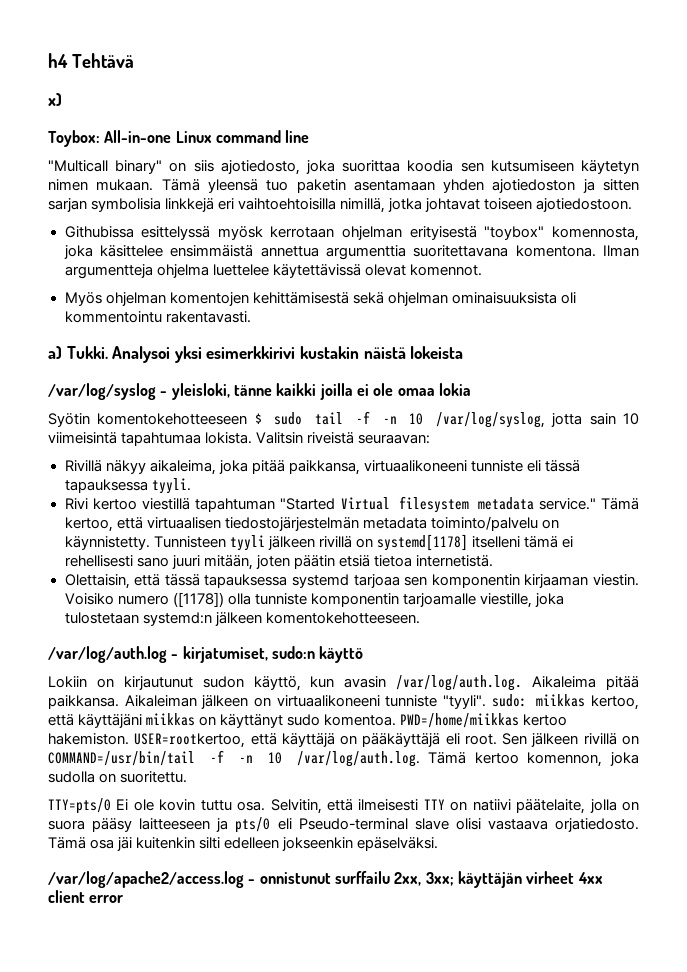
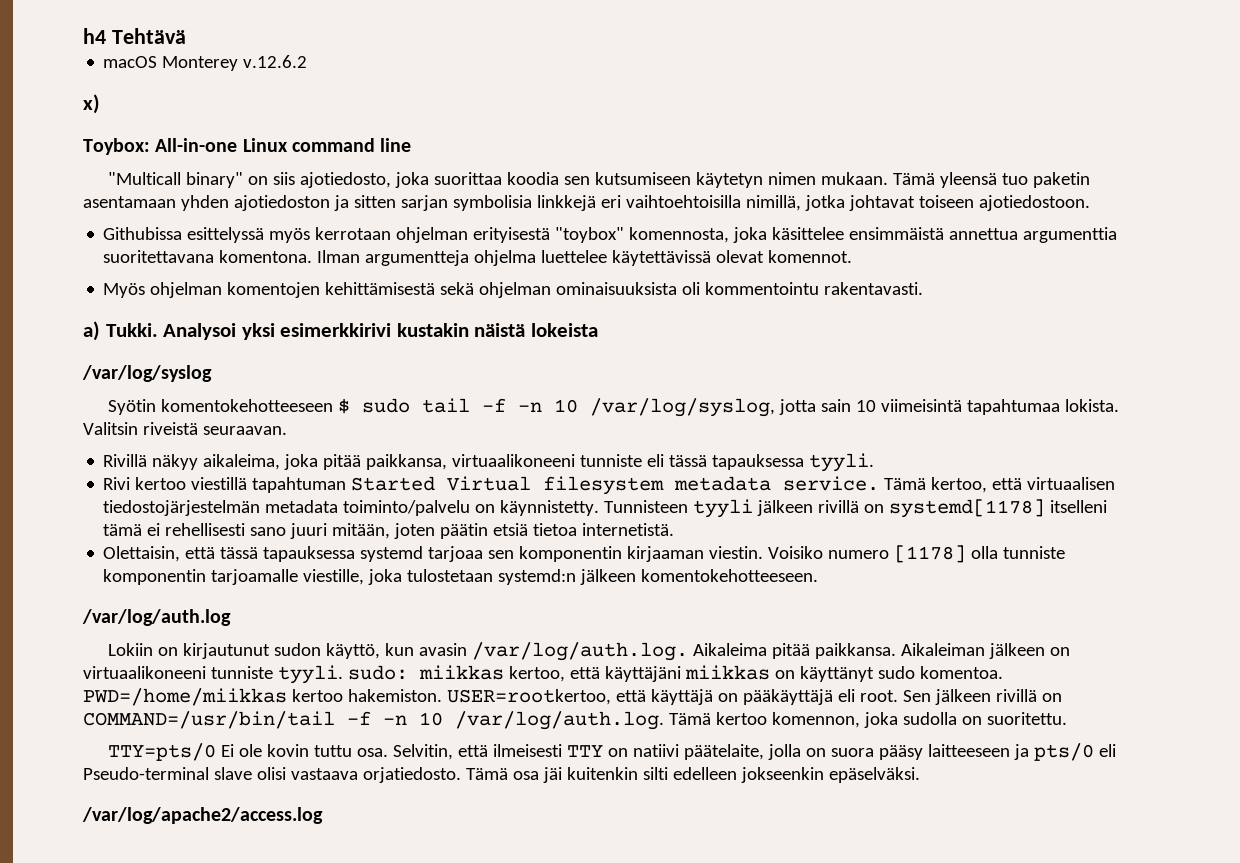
(134, 60) none -> [103,55,308,71] // macOS Monterey v.12.6.2
[217,226,263,240] myösk -> [269,228,311,243] myös
[160,383,471,400] - yleisloki, tänne kaikki joilla ei ole omaa lokia -> (212, 373) none
[358,434,431,444] seuraavan: -> [202,426,287,435] seuraavan.
[280,498,336,510] "Started -> [351,476,436,491] Started
[538,498,596,510] service." -> [783,476,880,491] service.
[172,592,224,607] ([1178]) -> [894,545,967,563] [1178]
[171,646,364,663] - kirjatumiset, sudo:n käyttö -> (231, 617) none
[442,695,486,709] "tyyli". -> [277,665,343,684] tyyli.
[248,871,603,888] [48,890,124,903] - onnistunut surffailu 2xx, 3xx; käyttäjän virheet 4xx client error -> (323, 815) none

